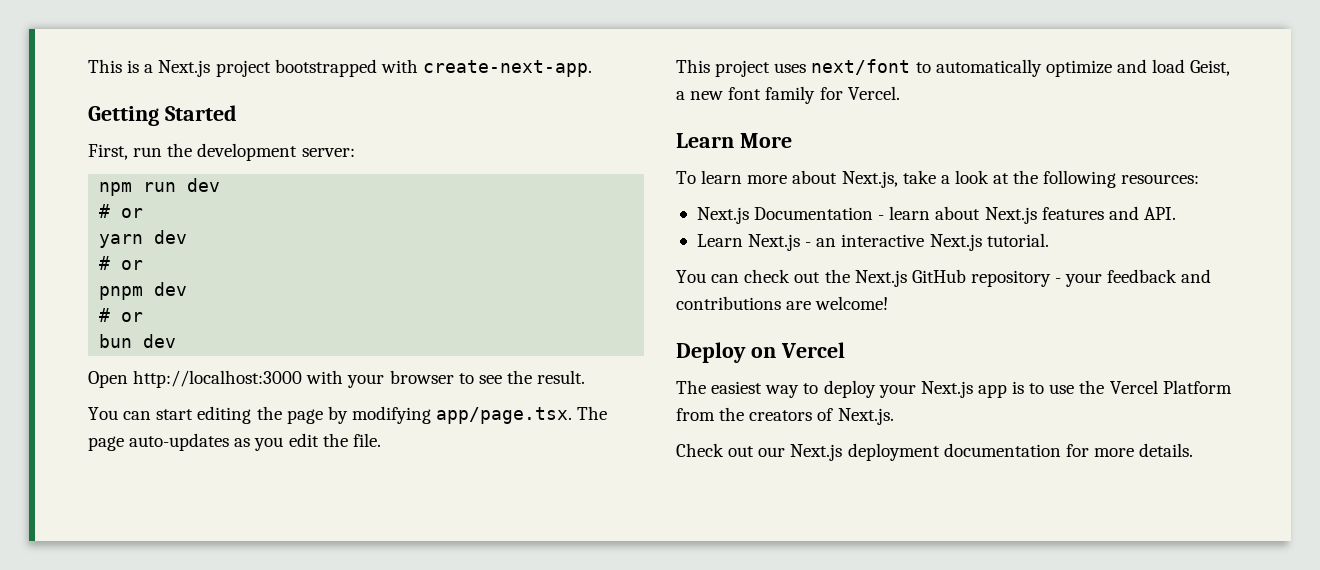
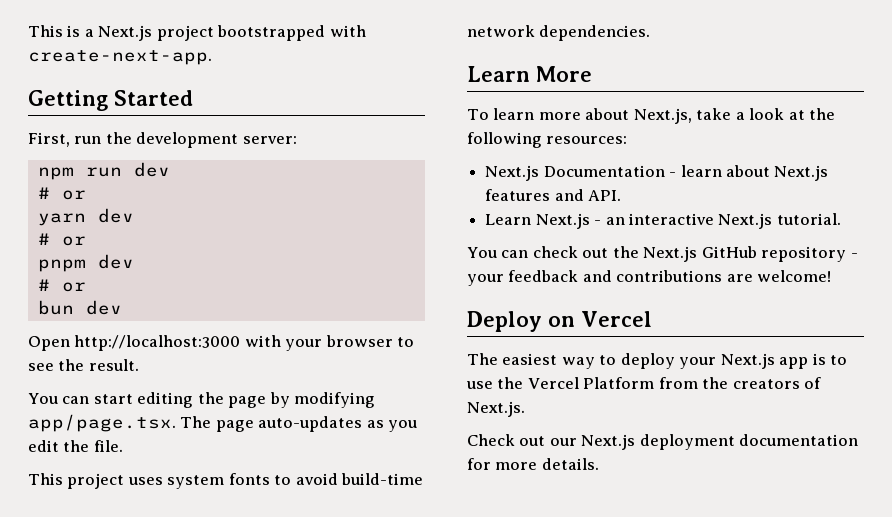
[811,59,1231,77] [676,86,900,104] next/font to automatically optimize and load Geist, a new font family for Vercel. -> [167,473,424,489] [467,25,651,41] system fonts to avoid build-time network dependencies.

